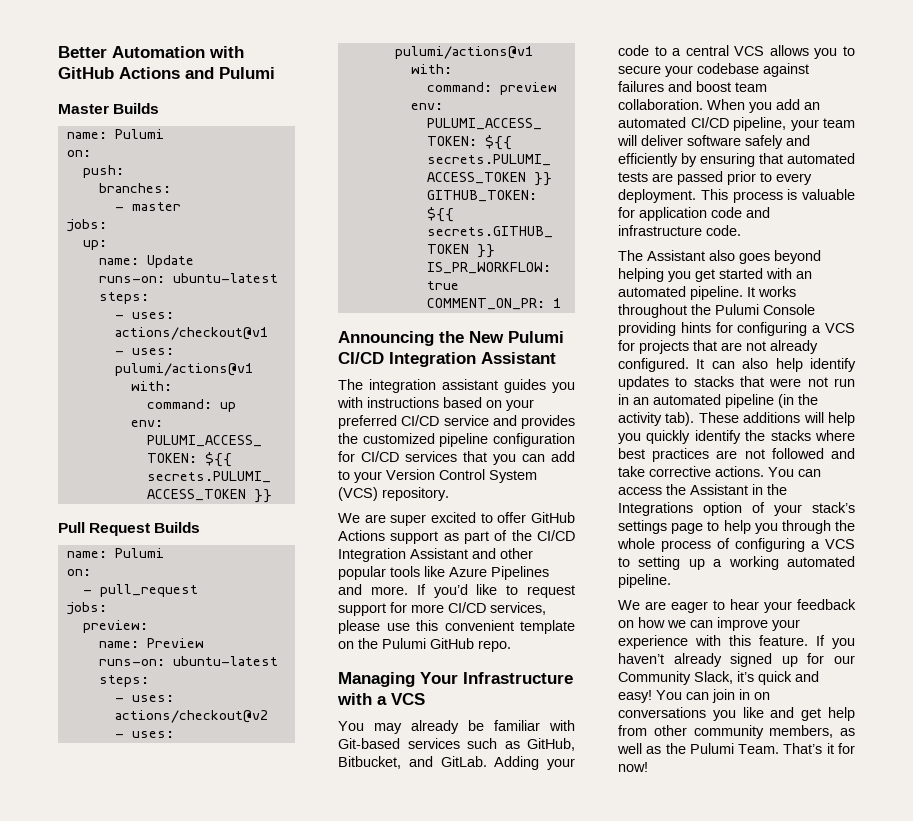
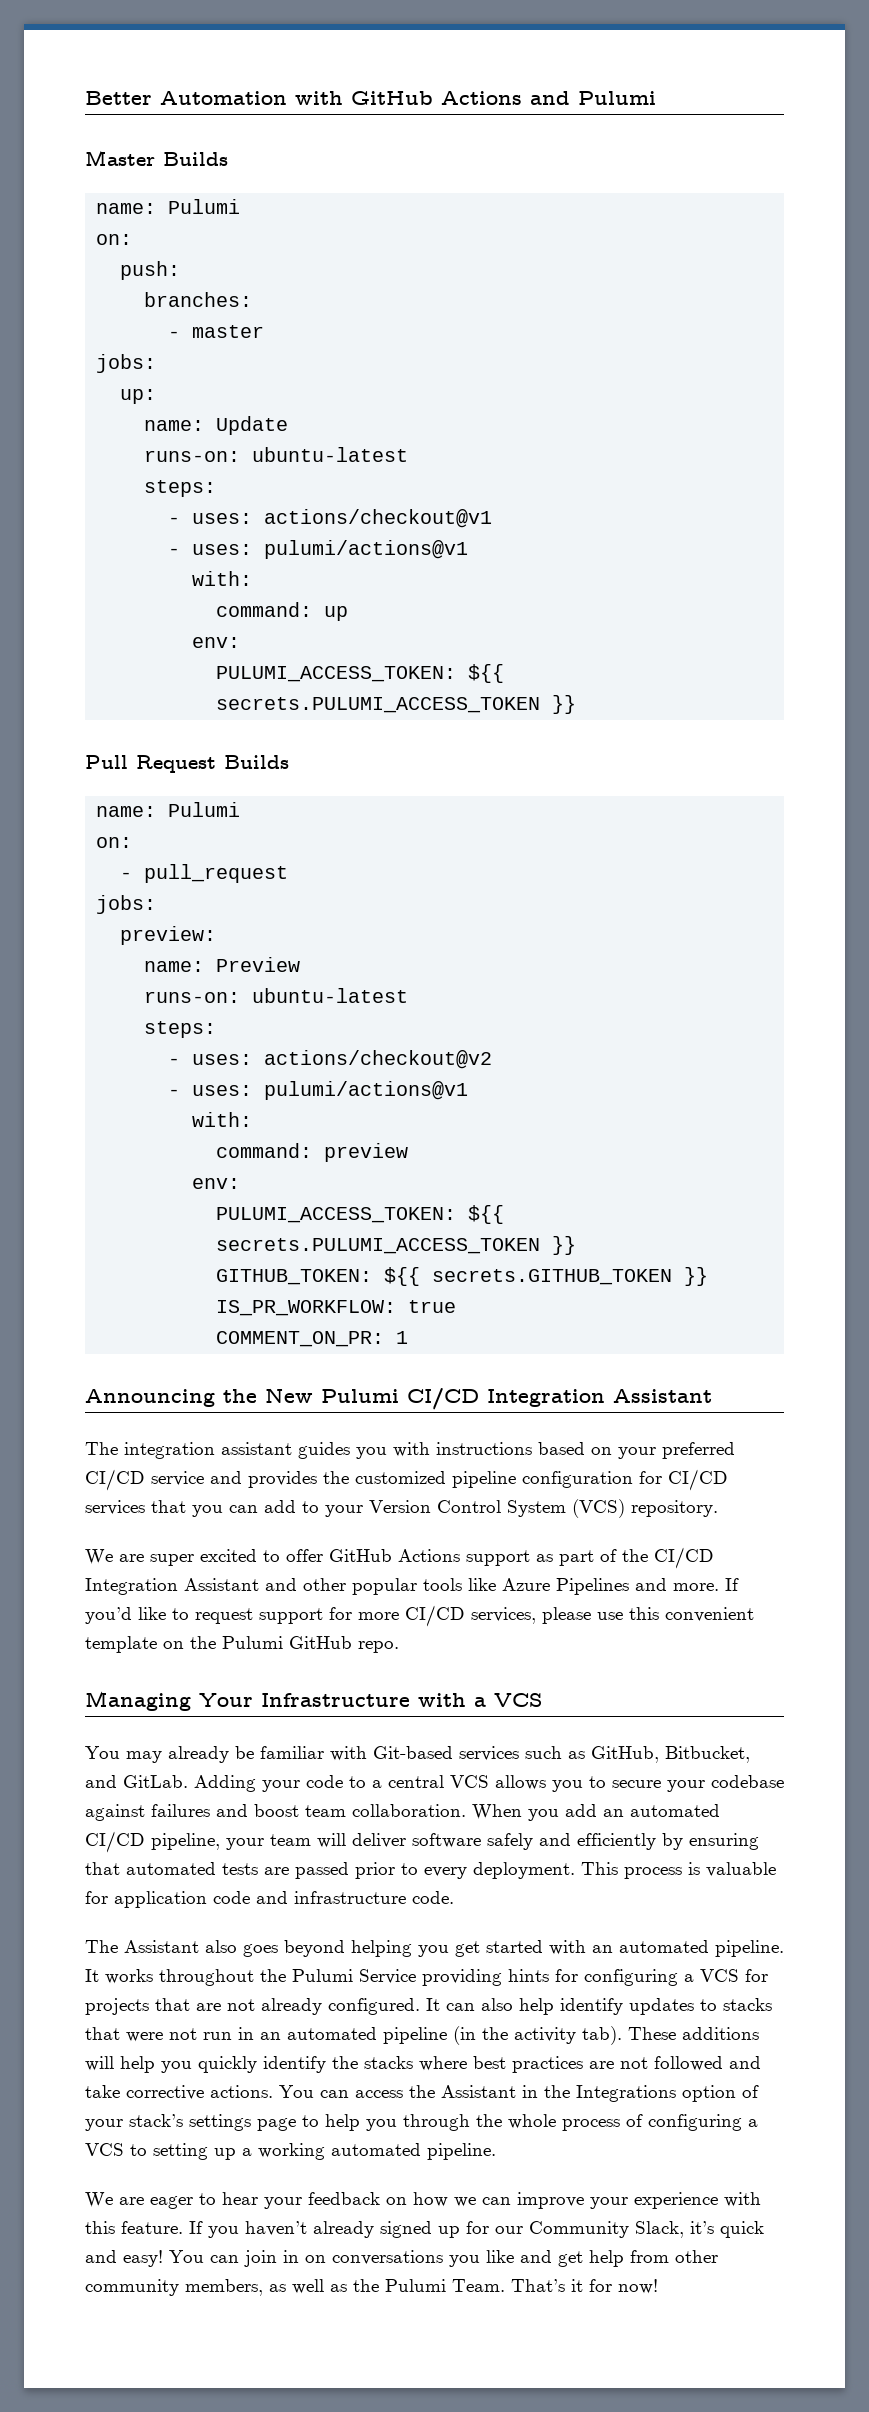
[763,304,815,315] Console -> [359,1969,416,1984] Service

